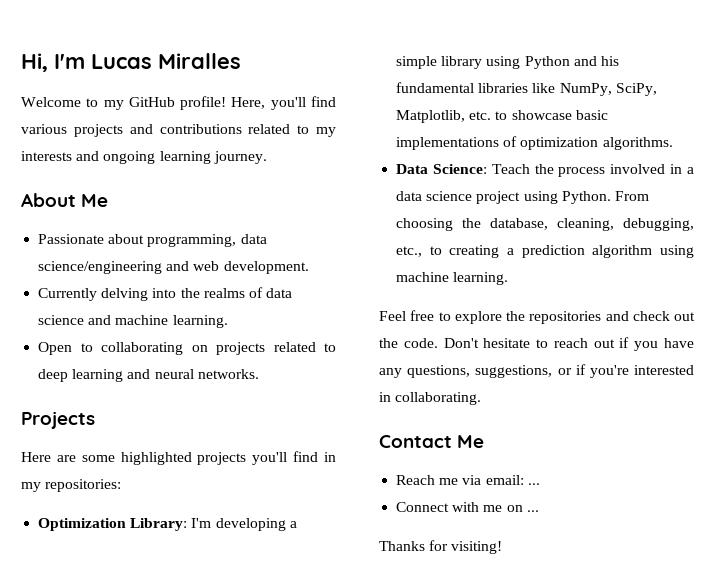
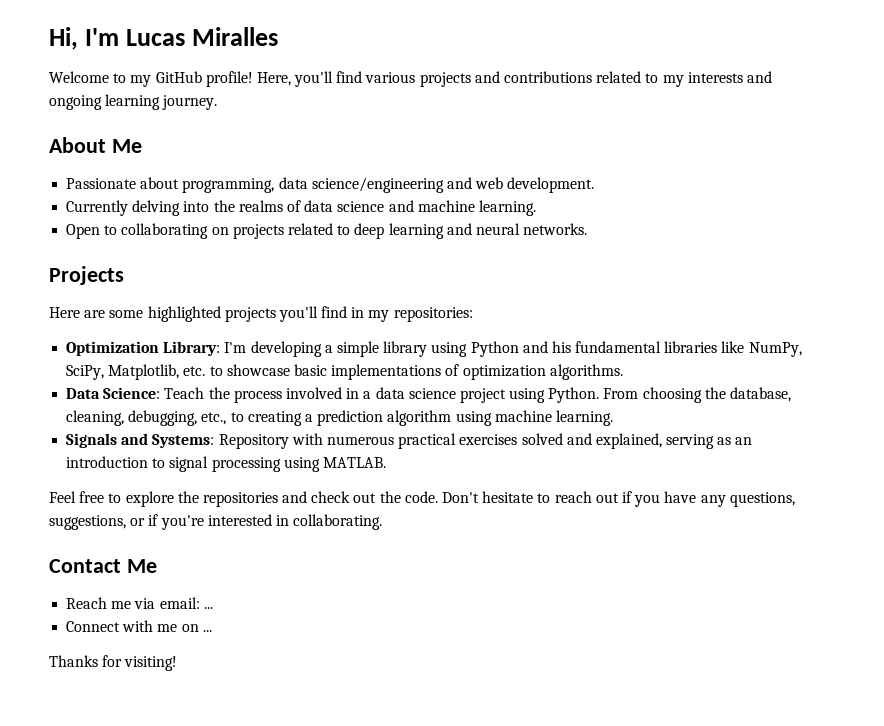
(509, 278) none -> [66,433,753,449] [66,456,386,472] // Signals and Systems: Repository with numerous practical exercises solved and explained, serving as an introduction to signal processing using MATLAB.

